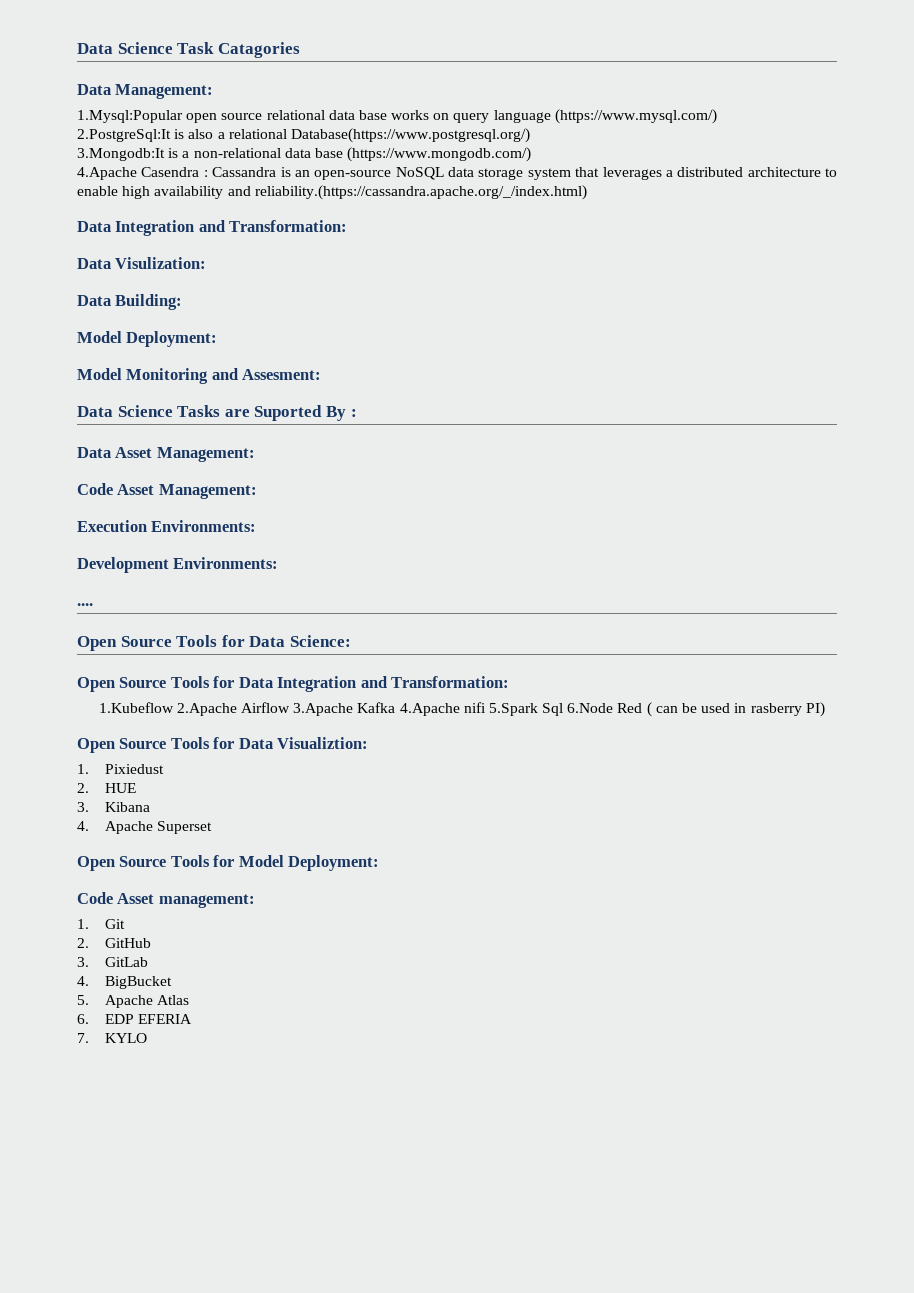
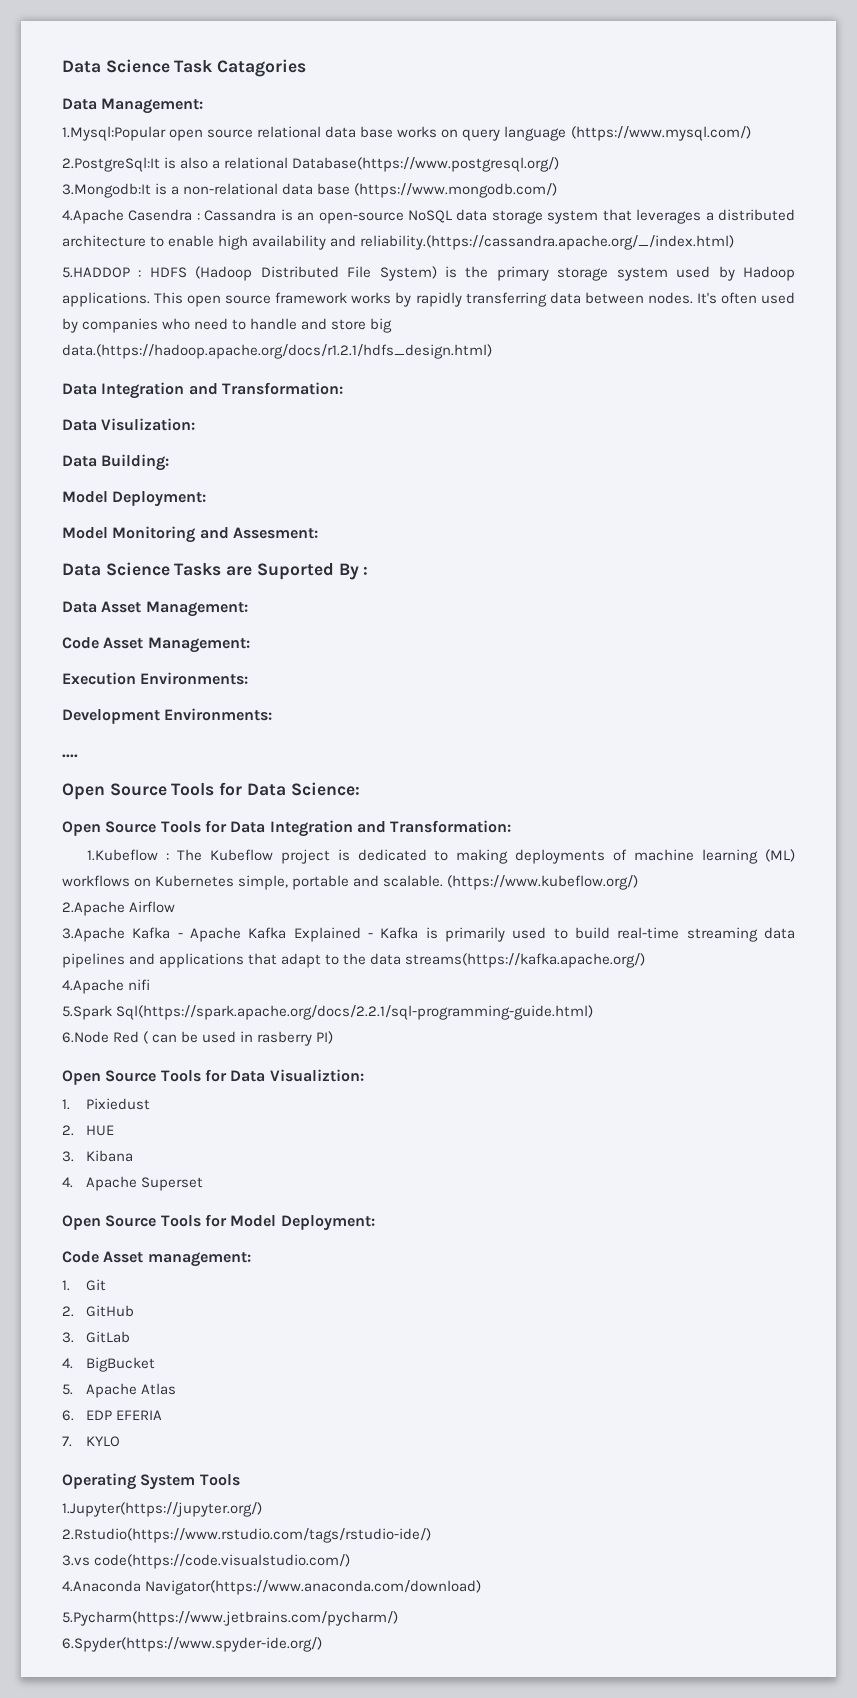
(587, 192) none -> [62,266,796,281] [62,292,795,307] [62,318,393,333] [62,344,492,359] // 5.HADDOP : HDFS (Hadoop Distributed File System) is the primary storage system used by Hadoop applications. This open source framework works by rapidly transferring data between nodes. It's often used by companies who need to handle and store big data.(https://hadoop.apache.org/docs/r1.2.1/hdfs_design.html)
(174, 707) none -> [165,849,795,864] [62,875,639,890] : The Kubeflow project is dedicated to making deployments of machine learning (ML) workflows on Kubernetes simple, portable and scalable. (https://www.kubeflow.org/) //
(290, 707) none -> (176, 907) //
(396, 707) none -> [177,927,795,942] [62,953,646,968] - Apache Kafka Explained - Kafka is primarily used to build real-time streaming data pipelines and applications that adapt to the data streams(https://kafka.apache.org/) //
[488,703,564,716] 5.Spark Sql -> [62,1005,594,1020] // 5.Spark Sql(https://spark.apache.org/docs/2.2.1/sql-programming-guide.html) //
(147, 1038) none -> [62,1473,240,1490] [62,1502,262,1517] [62,1528,431,1543] [62,1554,351,1569] [62,1580,482,1595] [62,1611,398,1626] [62,1637,322,1652] // Operating System Tools // 1.Jupyter(https://jupyter.org/) // 2.Rstudio(https://www.rstudio.com/tags/rstudio-ide/) // 3.vs code(https://code.visualstudio.com/) // 4.Anaconda Navigator(https://www.anaconda.com/download) // 5.Pycharm(https://www.jetbrains.com/pycharm/) // 6.Spyder(https://www.spyder-ide.org/)

